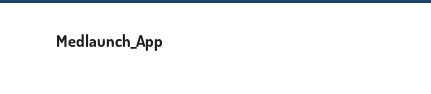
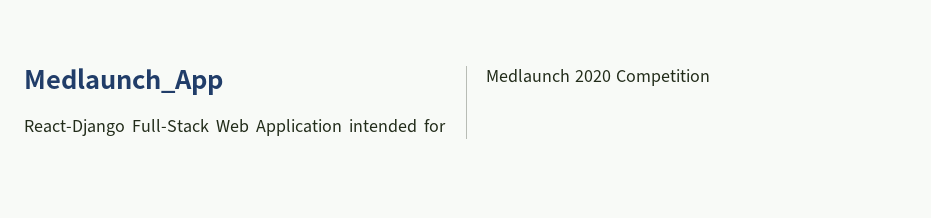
(163, 42) none -> [24,119,446,136] [486,69,710,86] // React-Django Full-Stack Web Application intended for Medlaunch 2020 Competition

